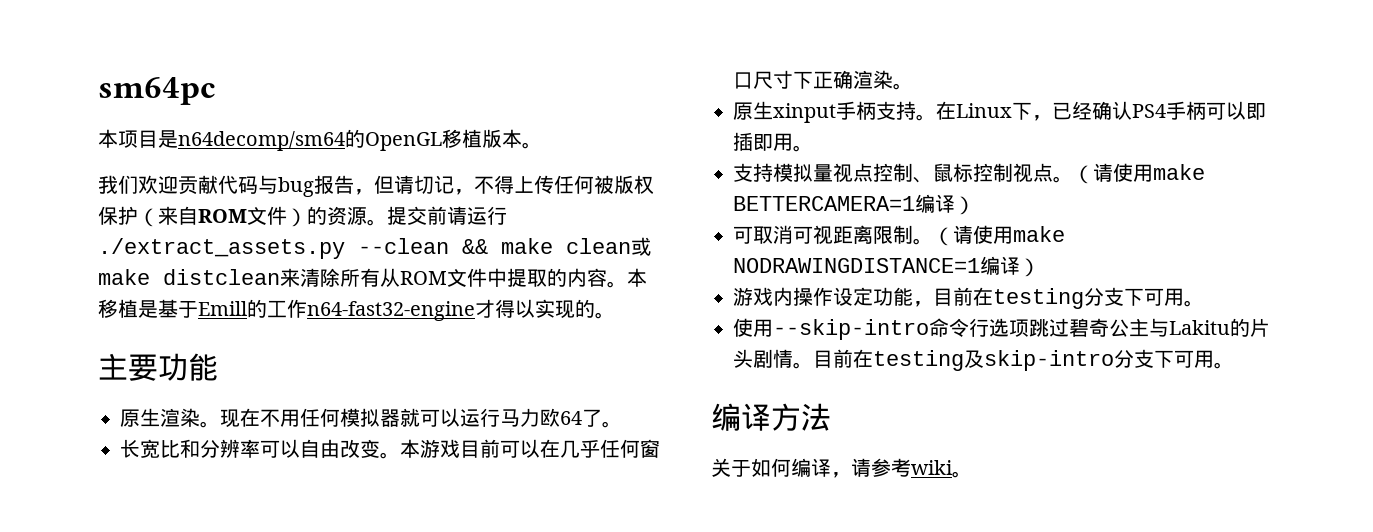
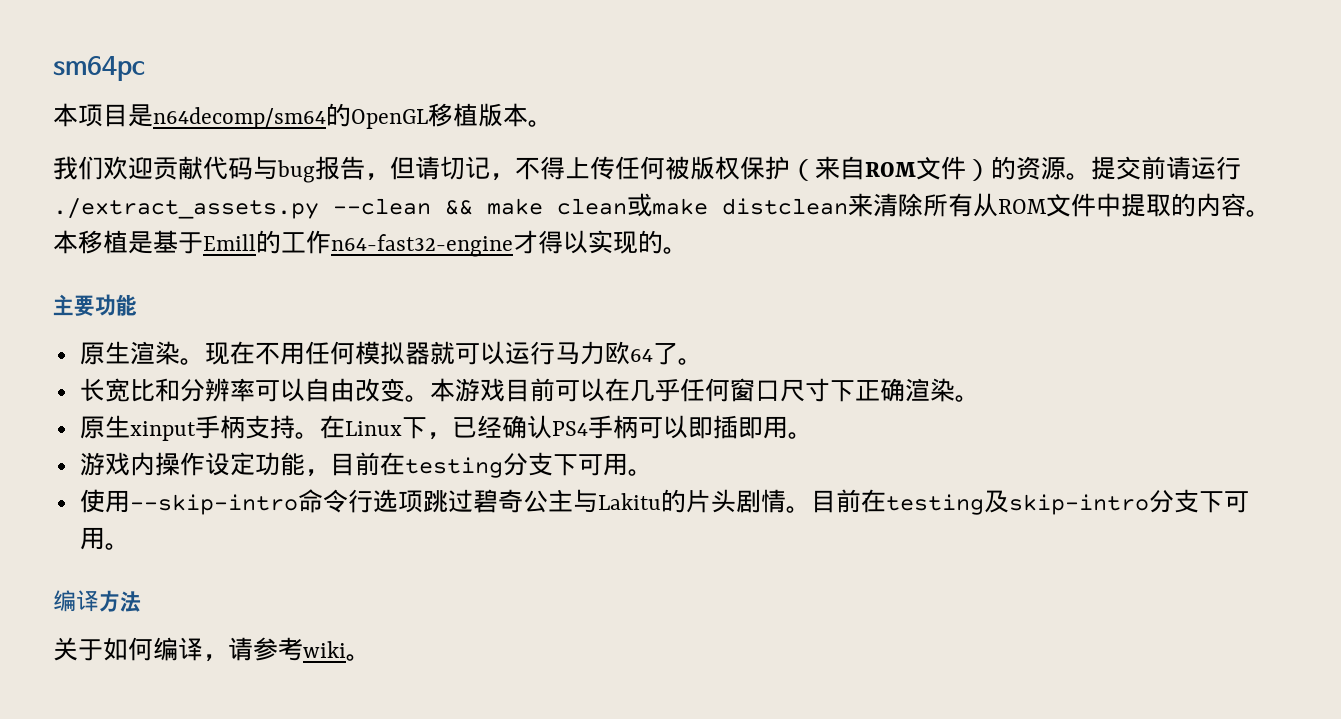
[733,163,1205,184] [733,194,975,215] [733,225,1065,246] [733,256,1040,277] // 支持模拟量视点控制、鼠标控制视点。（请使用make BETTERCAMERA=1编译） // 可取消可视距离限制。（请使用make NODRAWINGDISTANCE=1编译） -> (813, 435) none

